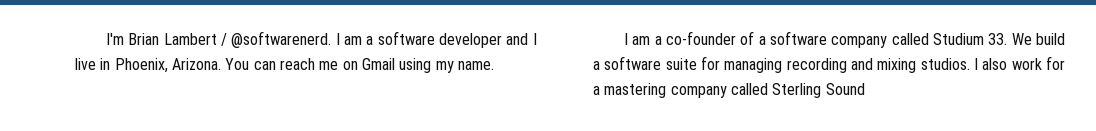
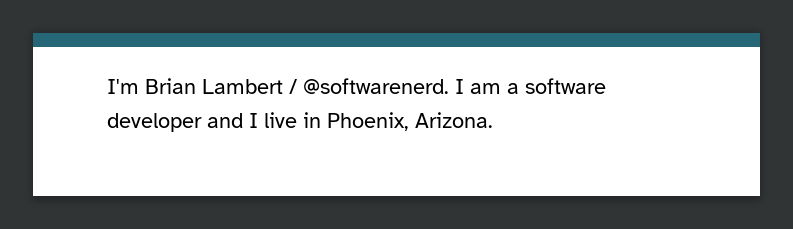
[225,58,494,73] [624,31,1065,48] [593,56,1065,73] [593,83,865,98] You can reach me on Gmail using my name. // I am a co-founder of a software company called Studium 33. We build a software suite for managing recording and mixing studios. I also work for a mastering company called Sterling Sound -> (493, 120) none

